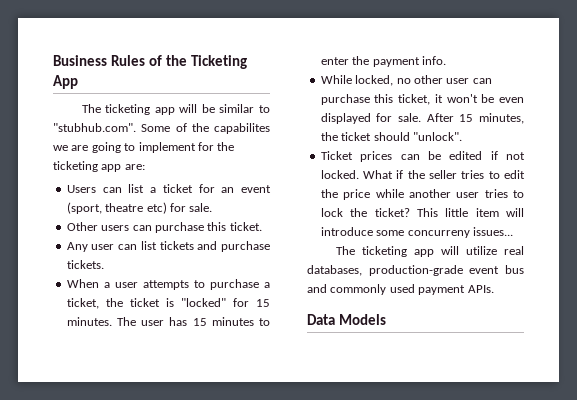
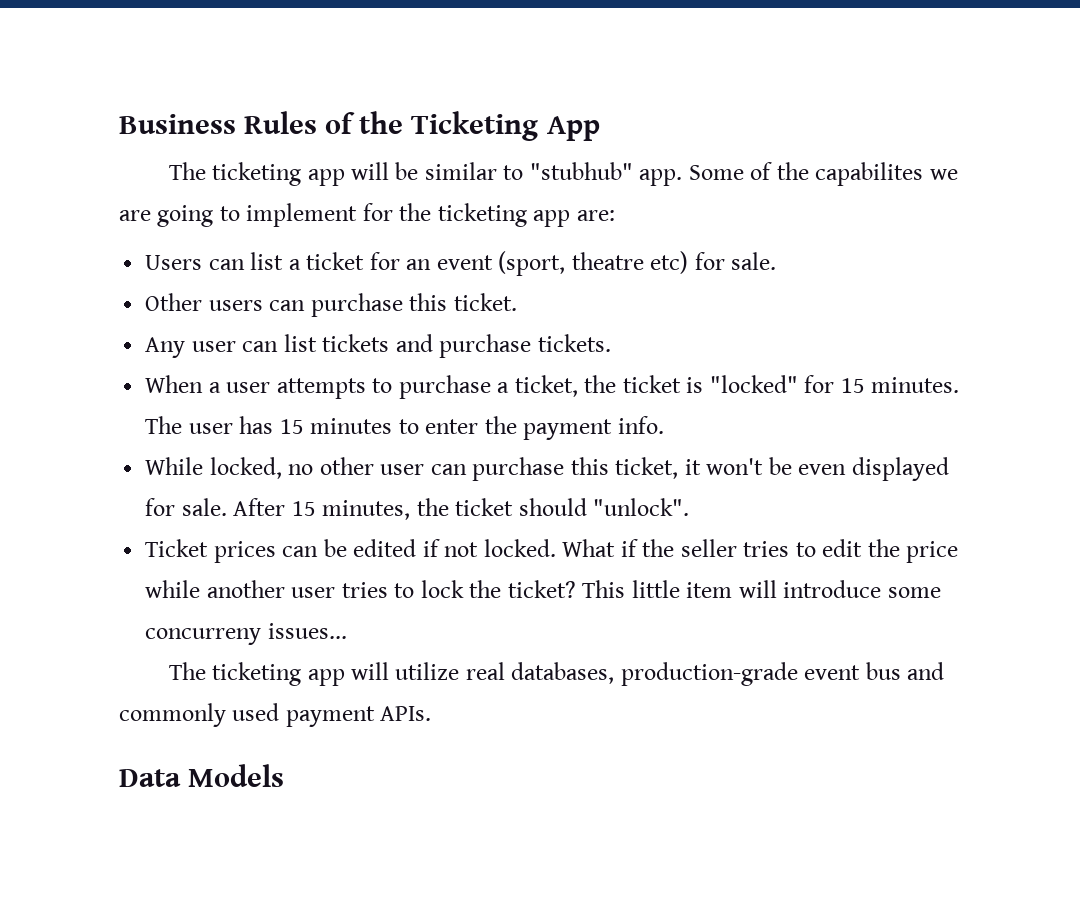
[53,123,136,132] "stubhub.com". -> [529,162,683,186] "stubhub" app.

